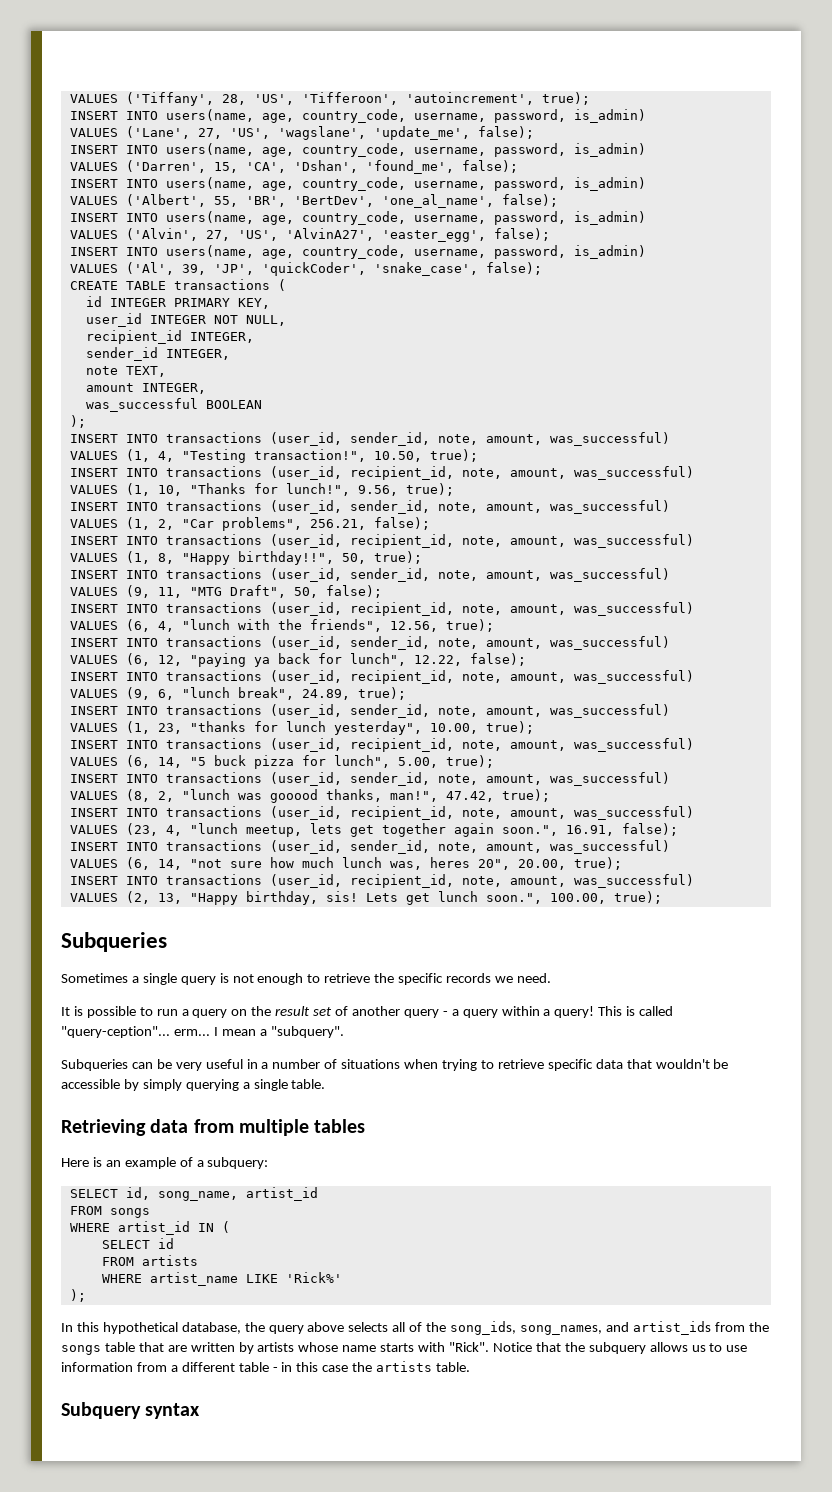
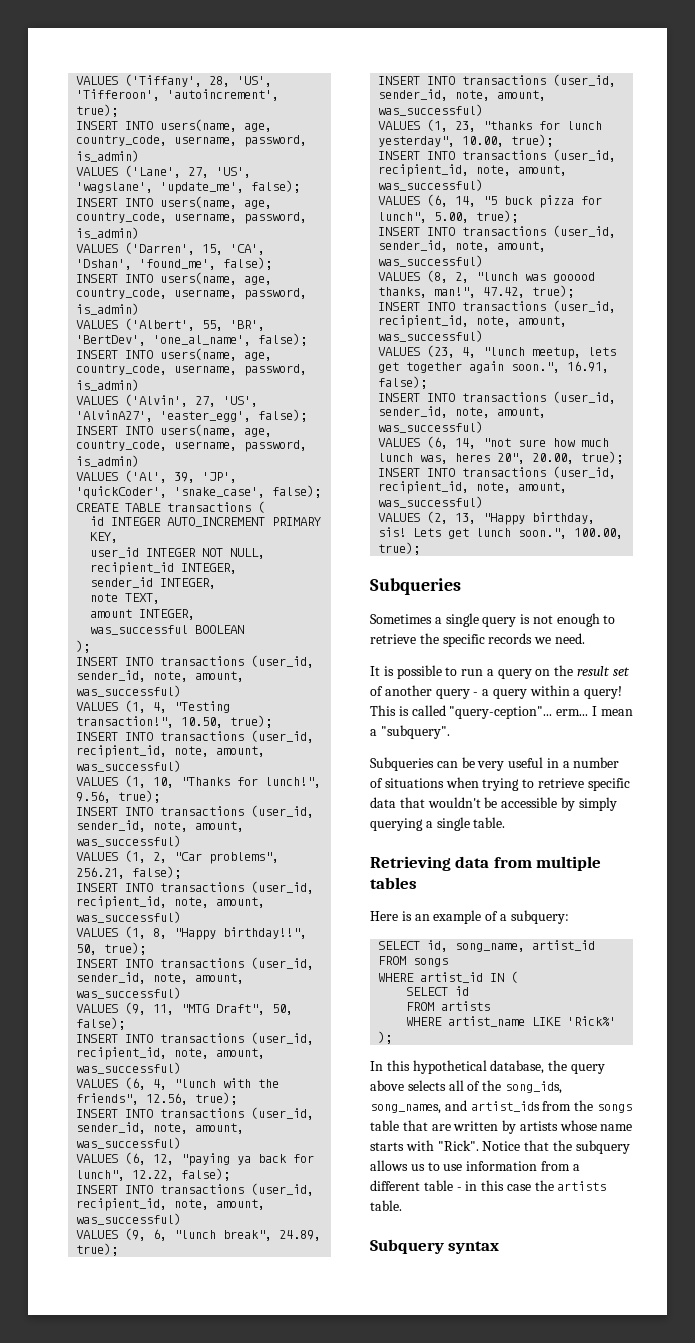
(166, 302) none -> [167,517,266,527] AUTO_INCREMENT

